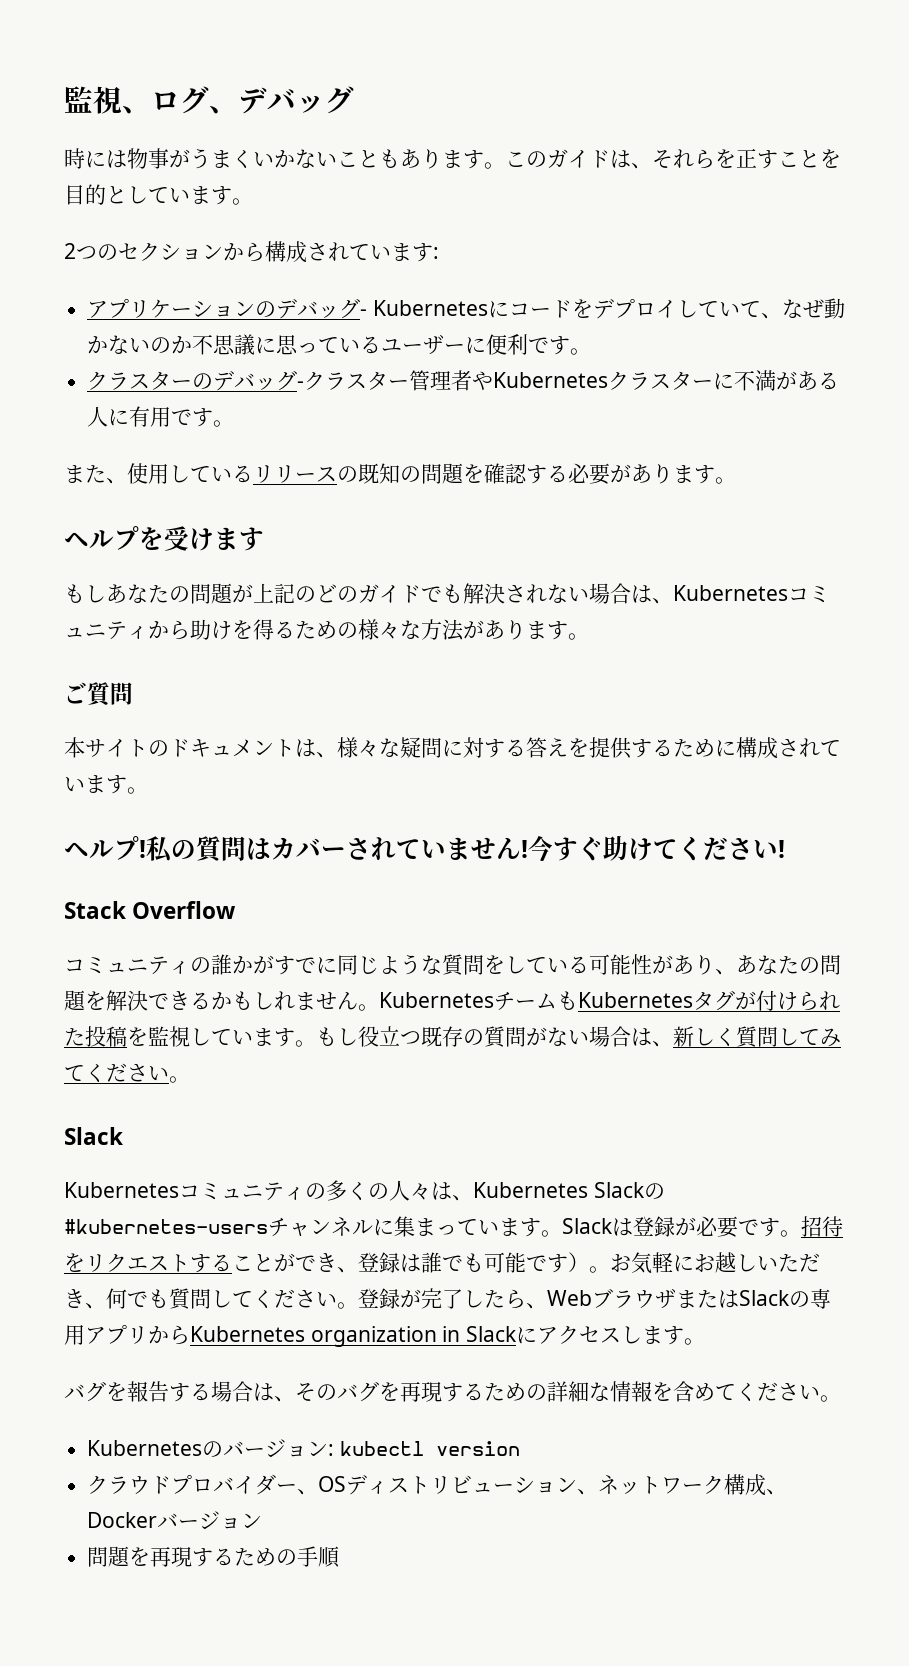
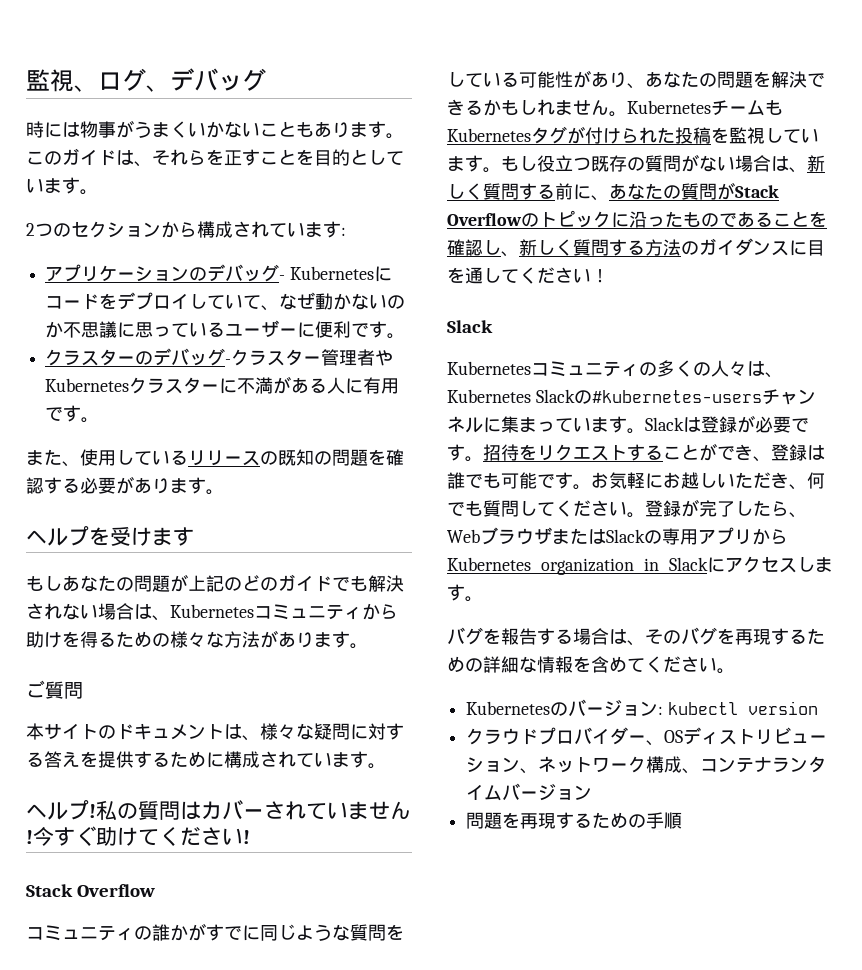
[778,1028,841,1047] [64,1063,190,1083] してみてください。 -> [519,182,779,201] [447,210,827,228] [447,238,825,257] [447,267,609,284] する前に、あなたの質問がStack Overflowのトピックに沿ったものであることを確認し、新しく質問する方法のガイダンスに目を通してください！
[568,1252,589,1272] ） -> (573, 480) none
[87,1512,158,1528] Docker -> [700,756,827,773] [466,784,503,801] コンテナランタイム

